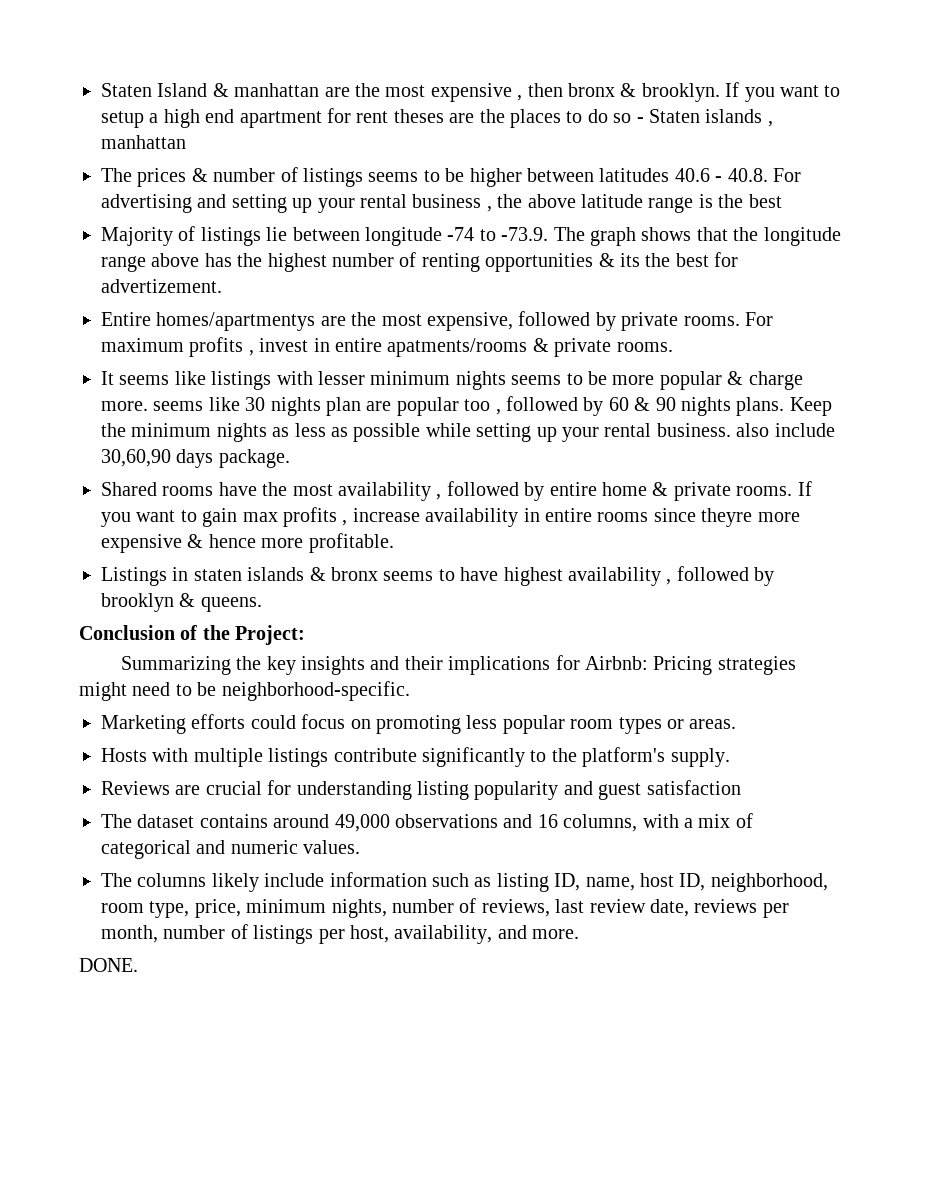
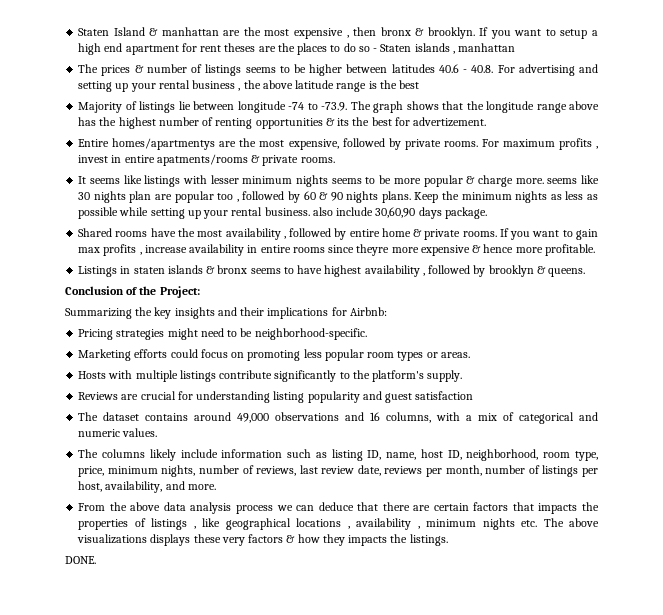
(649, 663) none -> (387, 311) //
(580, 934) none -> [78,502,599,514] [78,518,599,530] [77,534,448,546] // From the above data analysis process we can deduce that there are certain factors that impacts the properties of listings , like geographical locations , availability , minimum nights etc. The above visualizations displays these very factors & how they impacts the listings.

